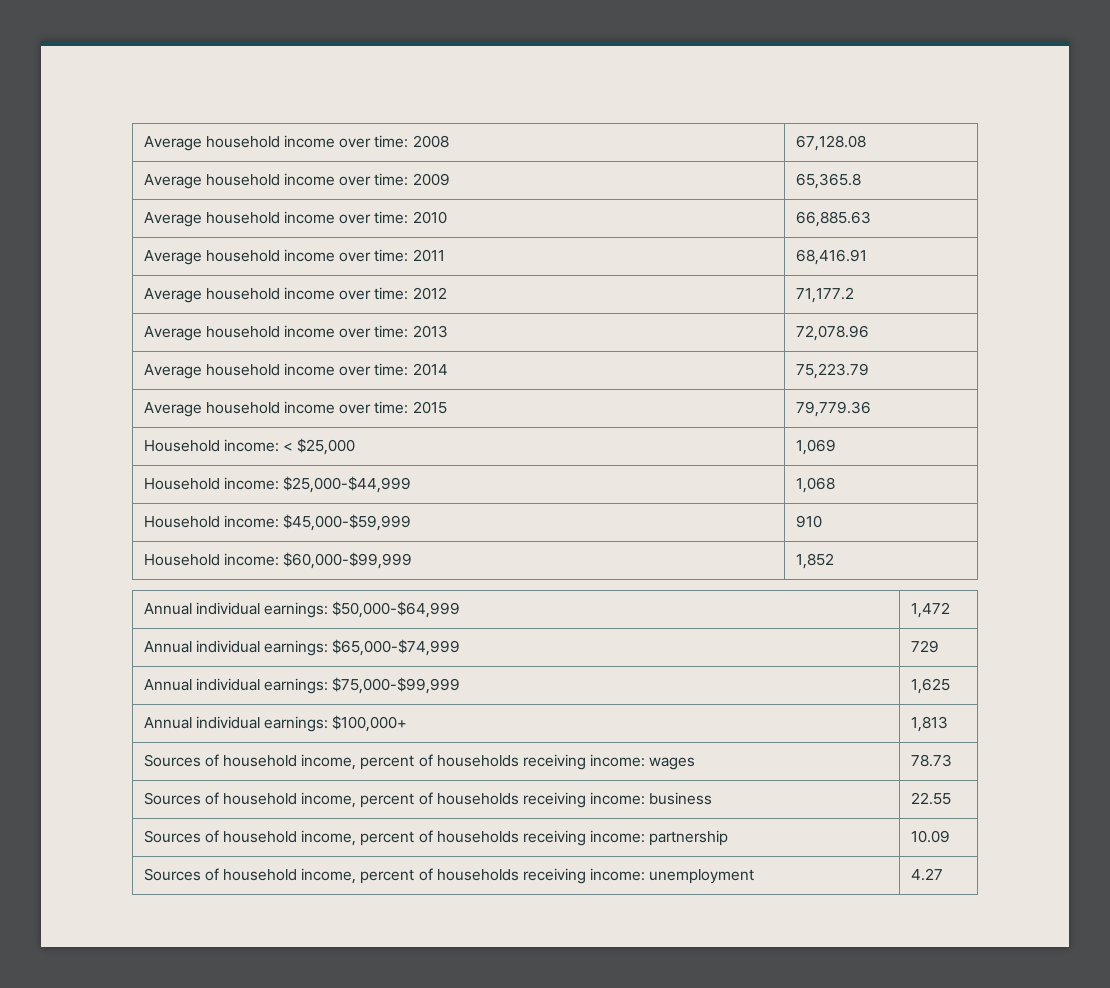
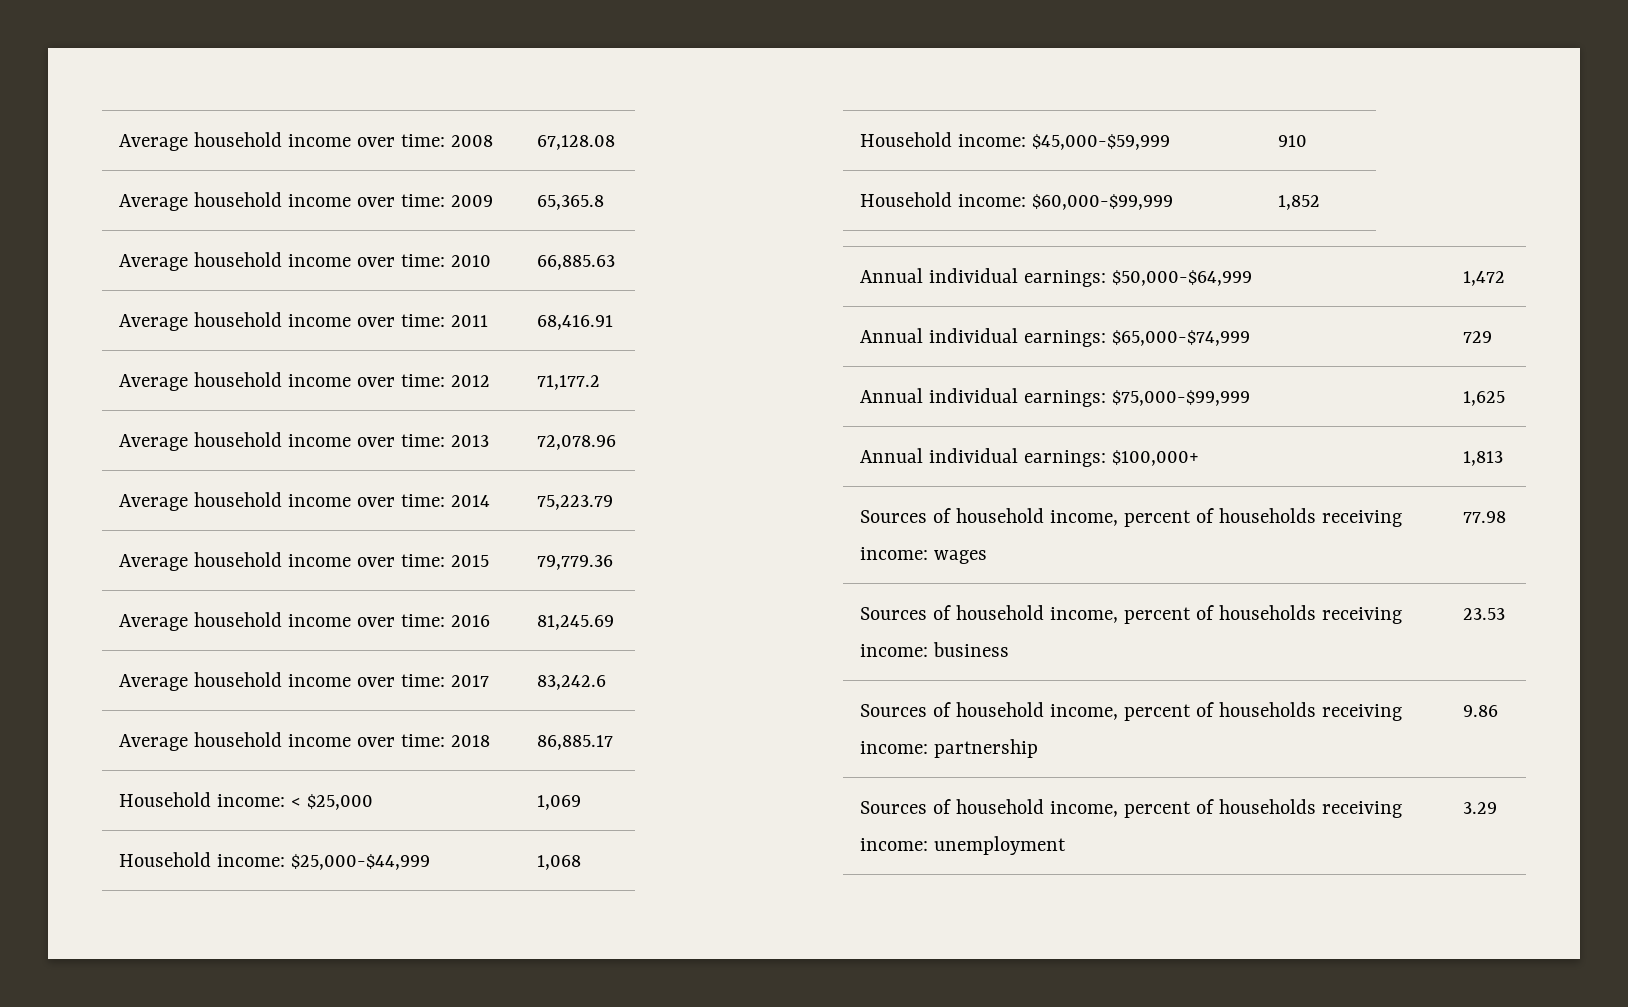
(871, 409) none -> [119,612,491,631] [537,615,615,630] [119,672,490,691] [537,675,607,690] [119,732,491,751] [537,735,614,750] // Average household income over time: 2016 | 81,245.69 // Average household income over time: 2017 | 83,242.6 // Average household income over time: 2018 | 86,885.17
[910,754,952,767] 78.73 -> [1463,511,1507,523] 77.98
[910,792,951,805] 22.55 -> [1463,608,1506,620] 23.53
[910,830,950,843] 10.09 -> [1463,705,1499,717] 9.86
[910,868,943,881] 4.27 -> [1463,802,1498,814] 3.29

